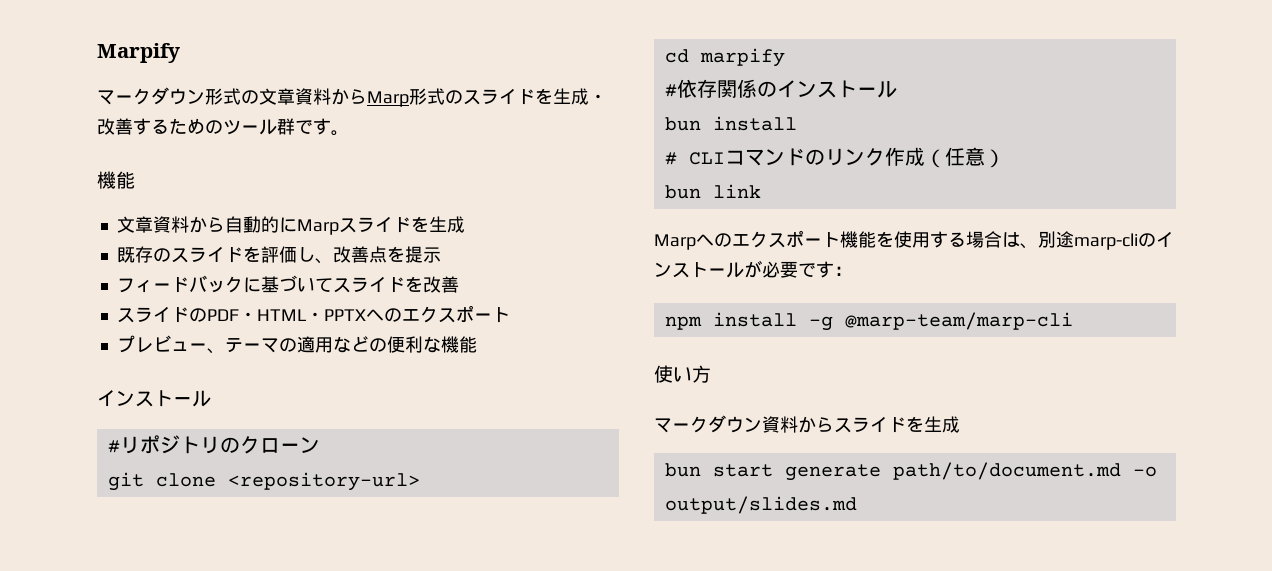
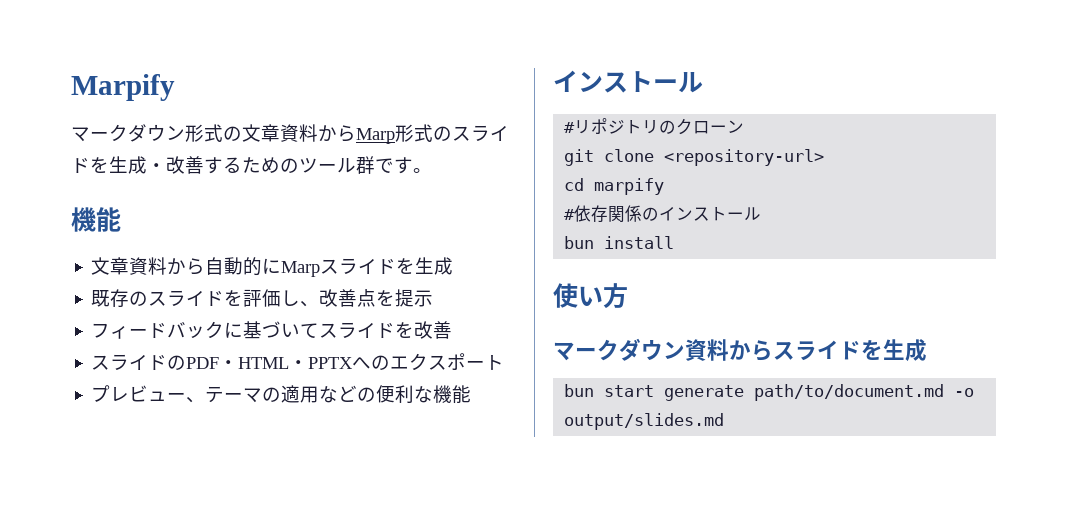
[664,147,1005,168] [664,184,761,199] [654,230,1174,250] [654,260,852,278] [664,312,1073,331] // # CLIコマンドのリンク作成（任意） // bun link // Marpへのエクスポート機能を使用する場合は、別途marp-cliのインストールが必要です： // npm install -g @marp-team/marp-cli -> (675, 242) none

